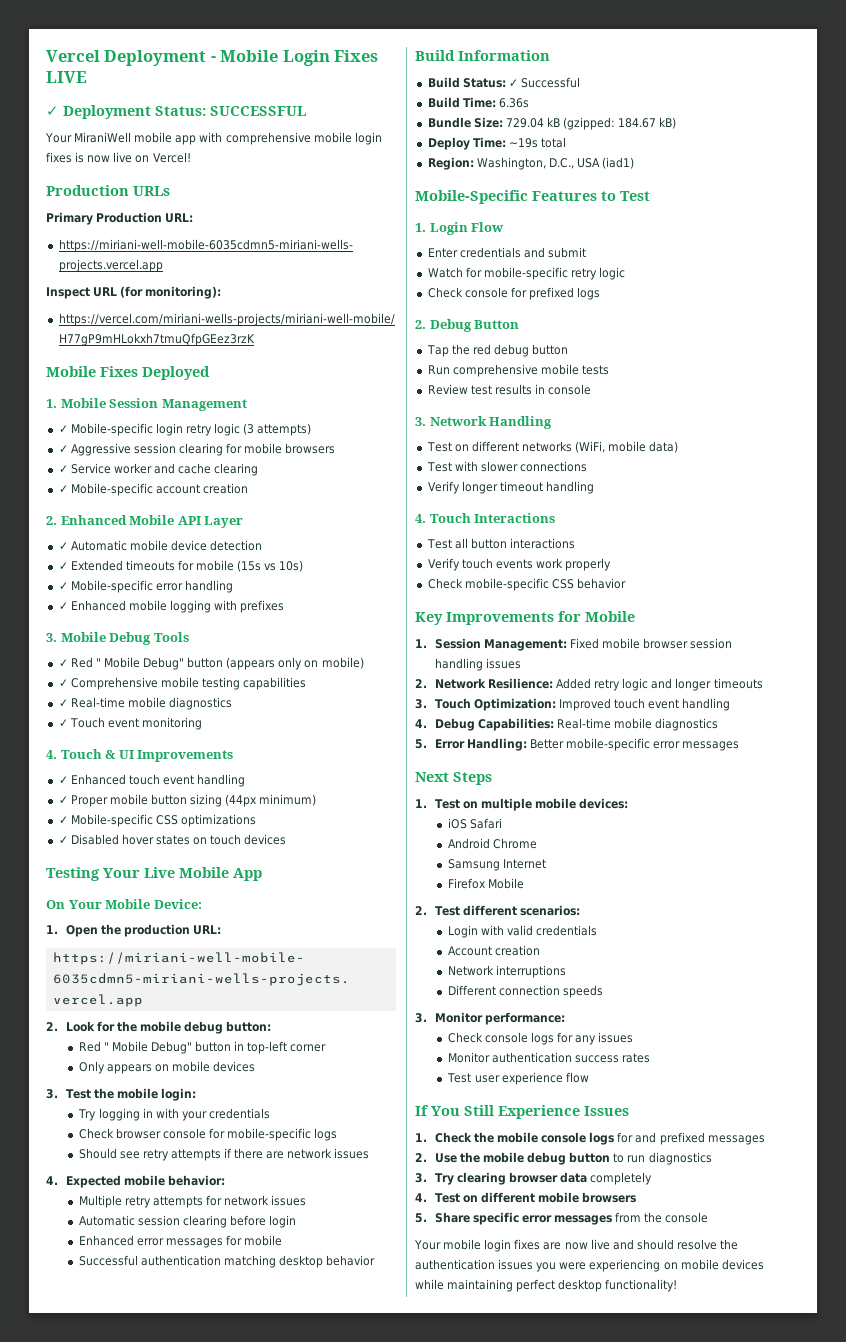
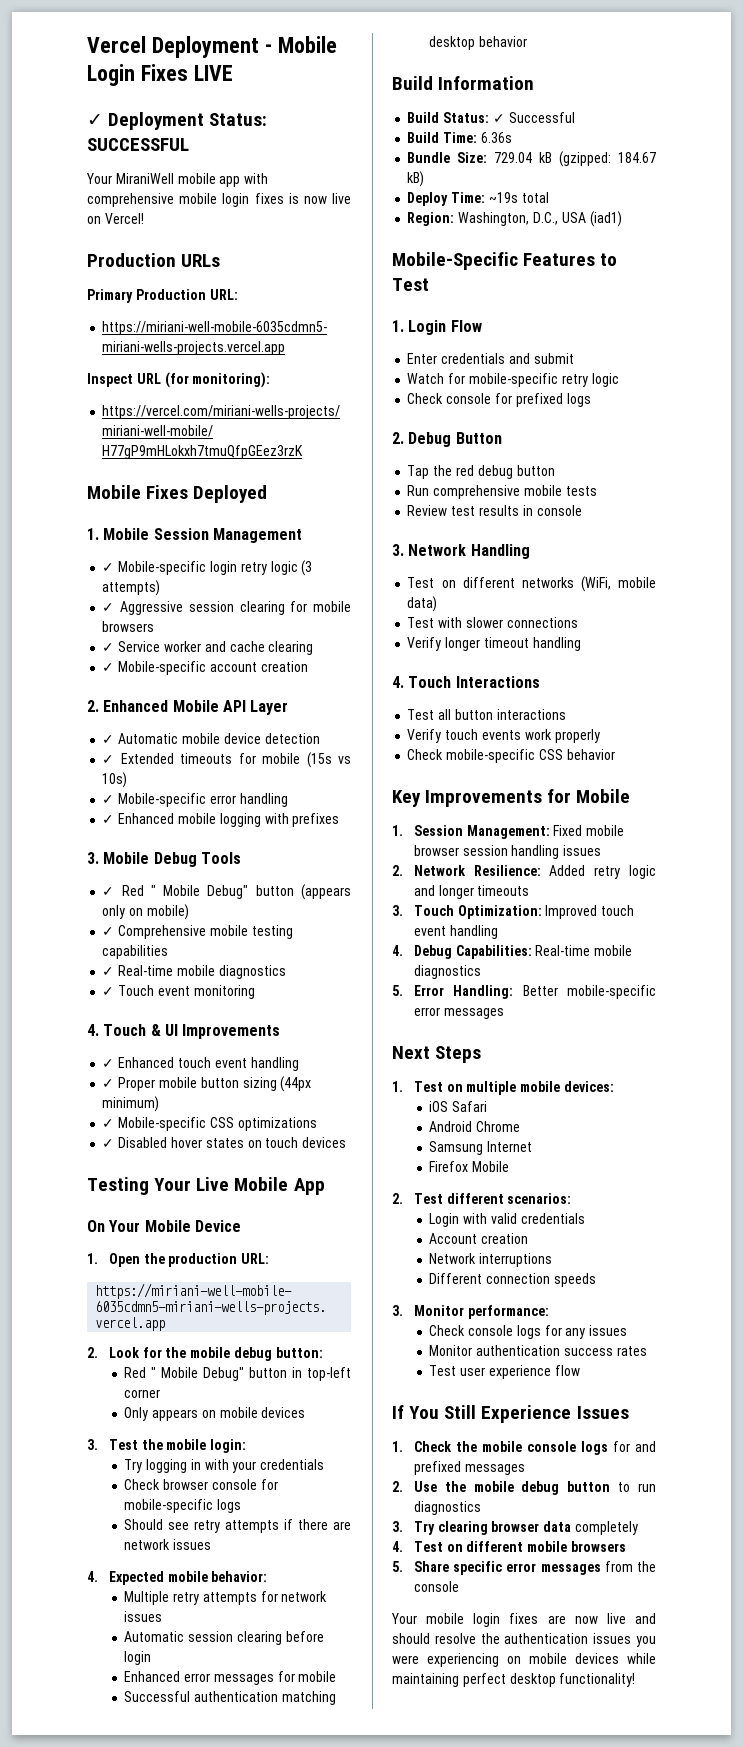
[153,899,202,909] Device: -> [194,1220,241,1232] Device

